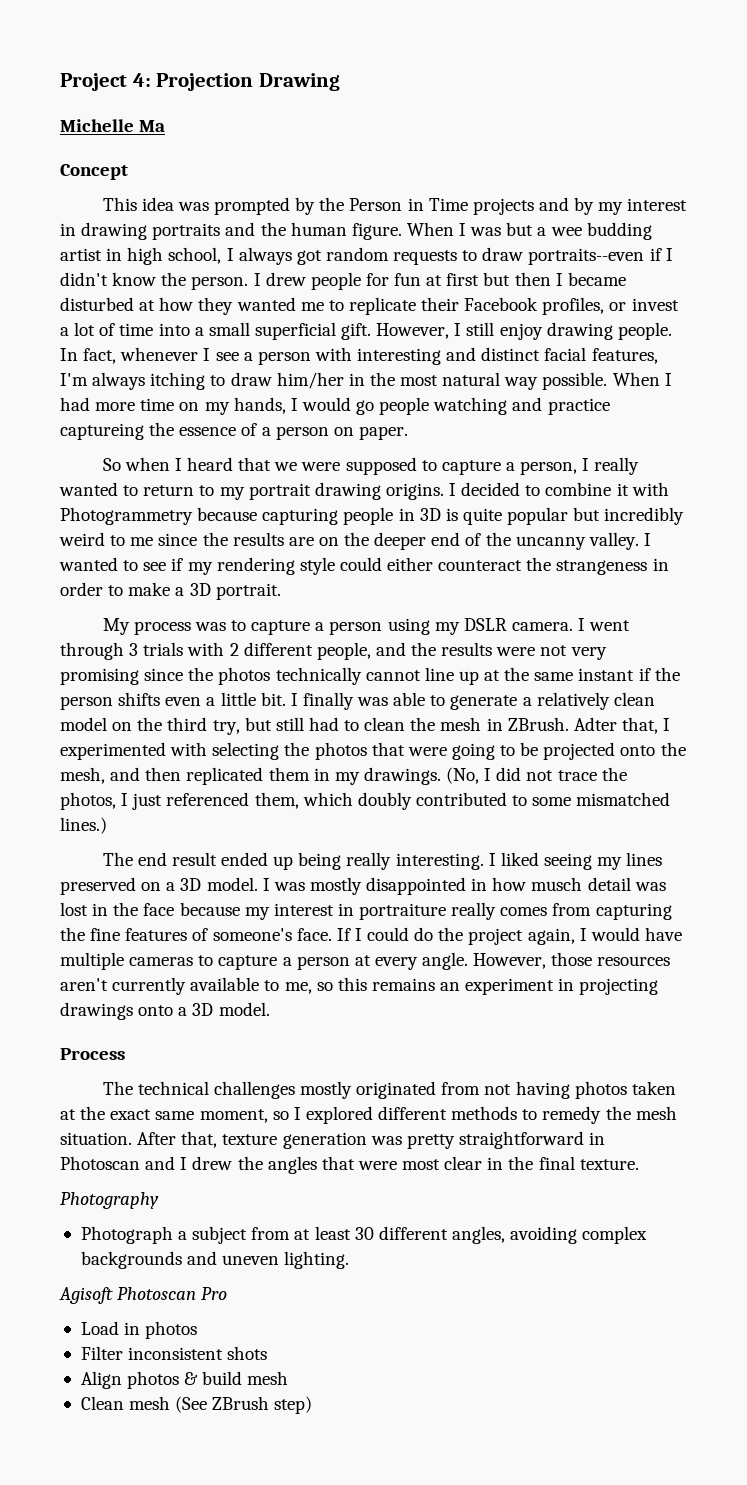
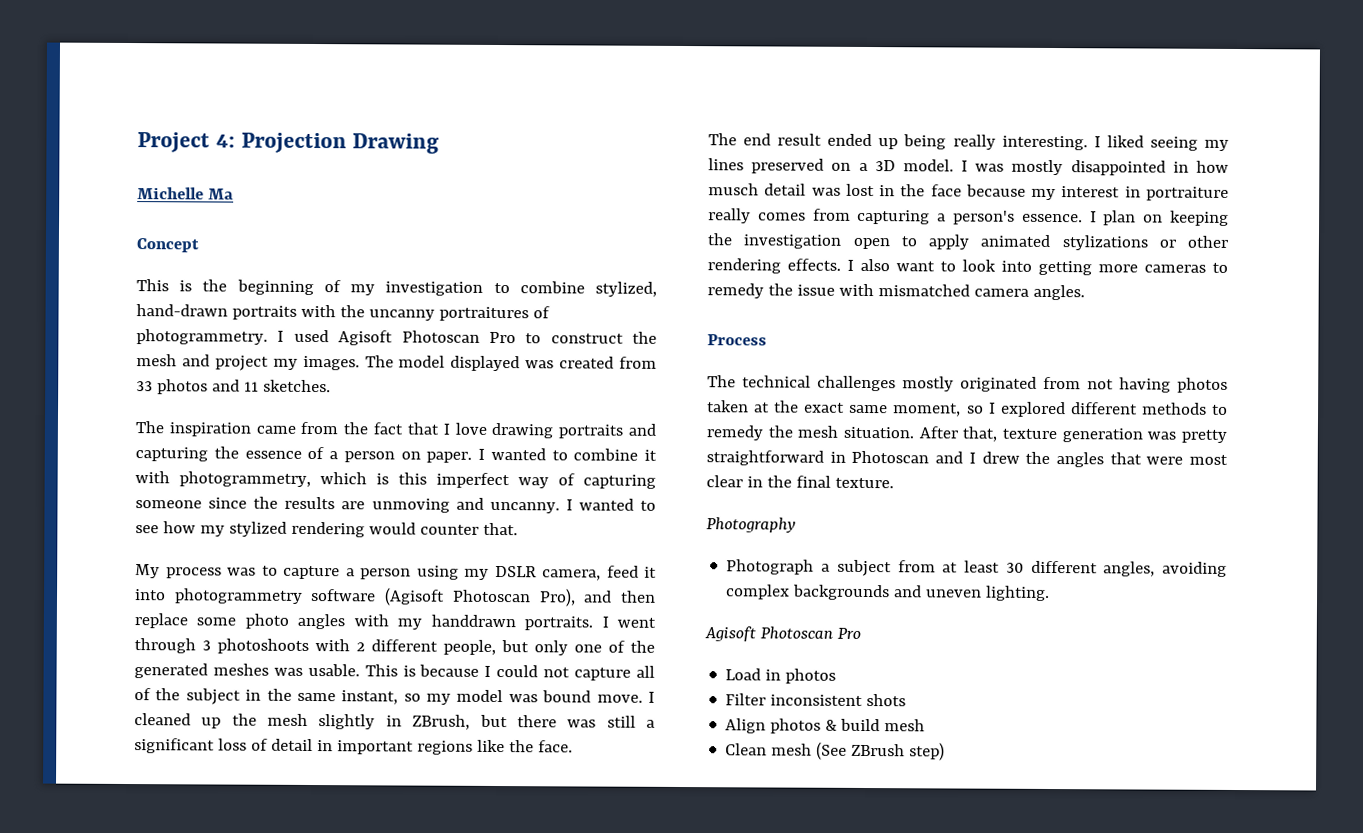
[141,197,688,215] [60,222,652,240] [60,247,673,265] [60,272,626,290] [60,297,679,315] [60,322,672,340] [60,347,658,365] [60,372,672,390] [60,397,610,415] [60,423,144,440] idea was prompted by the Person in Time projects and by my interest in drawing portraits and the human figure. When I was but a wee budding artist in high school, I always got random requests to draw portraits--even if I didn't know the person. I drew people for fun at first but then I became disturbed at how they wanted me to replicate their Facebook profiles, or invest a lot of time into a small superficial gift. However, I still enjoy drawing people. In fact, whenever I see a person with interesting and distinct facial features, I'm always itching to draw him/her in the most natural way possible. When I had more time on my hands, I would go people watching and practice captureing -> [179,279,657,297] [136,304,550,322] [136,329,657,346] [136,354,657,372] [136,379,331,395] [135,421,656,439] [135,447,208,462] is the beginning of my investigation to combine stylized, hand-drawn portraits with the uncanny portraitures of photogrammetry. I used Agisoft Photoscan Pro to construct the mesh and project my images. The model displayed was created from 33 photos and 11 sketches. // The inspiration came from the fact that I love drawing portraits and capturing
[102,457,640,475] [59,482,669,500] [60,507,685,525] [59,532,651,550] [59,557,669,575] [60,582,281,600] // So when I heard that we were supposed to capture a person, I really wanted to return to my portrait drawing origins. I decided to combine it with Photogrammetry because capturing people in 3D is quite popular but incredibly weird to me since the results are on the deeper end of the uncanny valley. I wanted to see if my rendering style could either counteract the strangeness in order to make a 3D portrait. -> [478,447,657,461] [135,471,656,489] [135,496,657,514] [135,521,518,538] I wanted to combine it with photogrammetry, which is this imperfect way of capturing someone since the results are unmoving and uncanny. I wanted to see how my stylized rendering would counter that.
[512,622,574,631] camera. -> [542,565,657,581] [134,587,656,607] [134,613,594,631] camera, feed it into photogrammetry software (Agisoft Photoscan Pro), and then replace some photo angles with my handdrawn portraits.
[143,642,184,656] trials -> [217,638,309,654] photoshoots
[375,642,607,660] [60,667,680,685] [60,692,655,710] [60,717,671,735] [60,742,686,760] [60,767,627,785] [60,792,671,810] [60,817,107,834] and the results were not very promising since the photos technically cannot line up at the same instant if the person shifts even a little bit. I finally was able to generate a relatively clean model on the third try, but still had to clean the mesh in ZBrush. Adter that, I experimented with selecting the photos that were going to be projected onto the mesh, and then replicated them in my drawings. (No, I did not trace the photos, I just referenced them, which doubly contributed to some mismatched lines.) -> [501,640,655,656] [134,663,656,681] [134,688,655,705] [134,713,656,730] [134,738,573,755] but only one of the generated meshes was usable. This is because I could not capture all of the subject in the same instant, so my model was bound move. I cleaned up the mesh slightly in ZBrush, but there was still a significant loss of detail in important regions like the face.
[60,927,682,945] [60,952,671,970] [60,977,659,995] [60,1002,270,1020] the fine features of someone's face. If I could do the project again, I would have multiple cameras to capture a person at every angle. However, those resources aren't currently available to me, so this remains an experiment in projecting drawings onto a 3D model. -> [937,210,1229,226] [707,233,1228,251] [707,258,1228,276] [707,283,1085,301] a person's essence. I plan on keeping the investigation open to apply animated stylizations or other rendering effects. I also want to look into getting more cameras to remedy the issue with mismatched camera angles.

